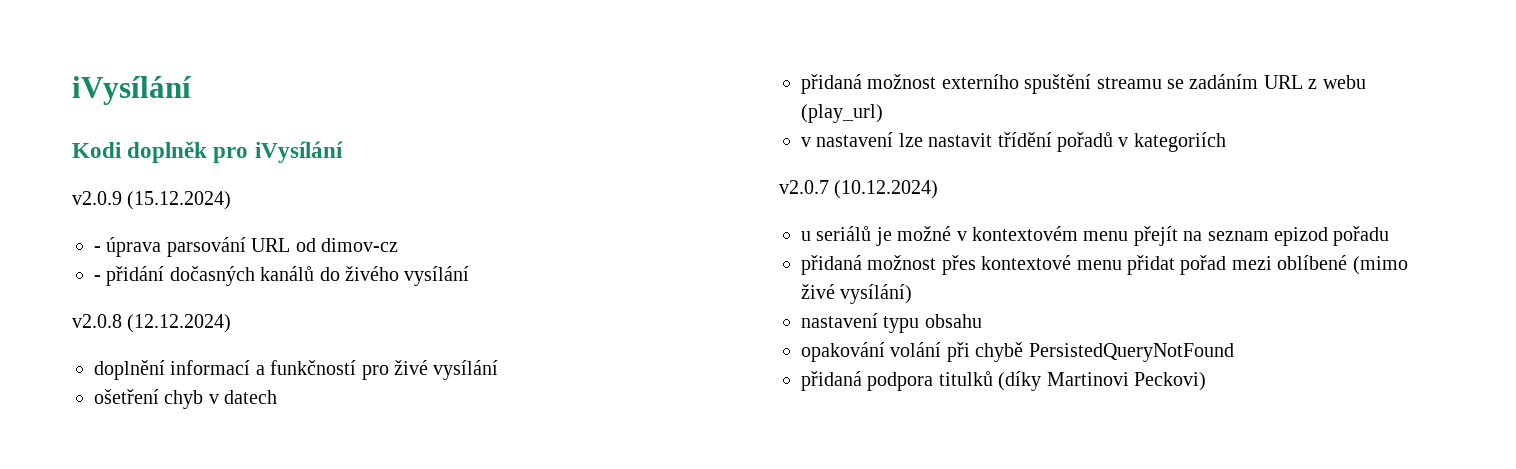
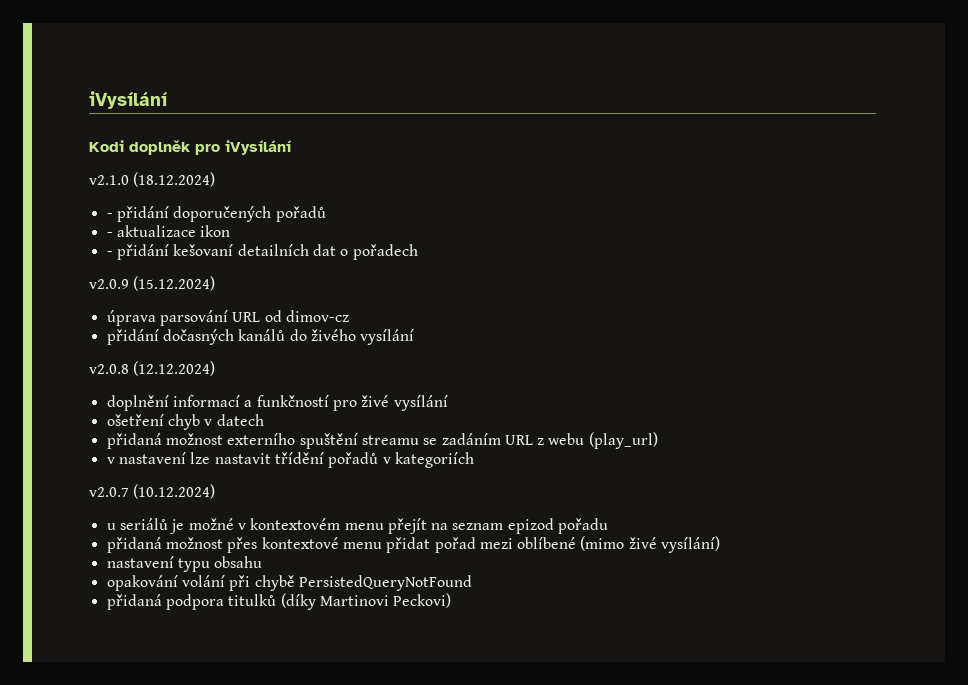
(343, 152) none -> [89,172,216,187] [106,206,326,222] [106,225,231,237] [106,244,418,260] // v2.1.0 (18.12.2024) // - přidání doporučených pořadů // - aktualizace ikon // - přidání kešovaní detailních dat o pořadech
[94,246,101,252] - -> (216, 283) none
[94,275,101,281] - -> (349, 316) none

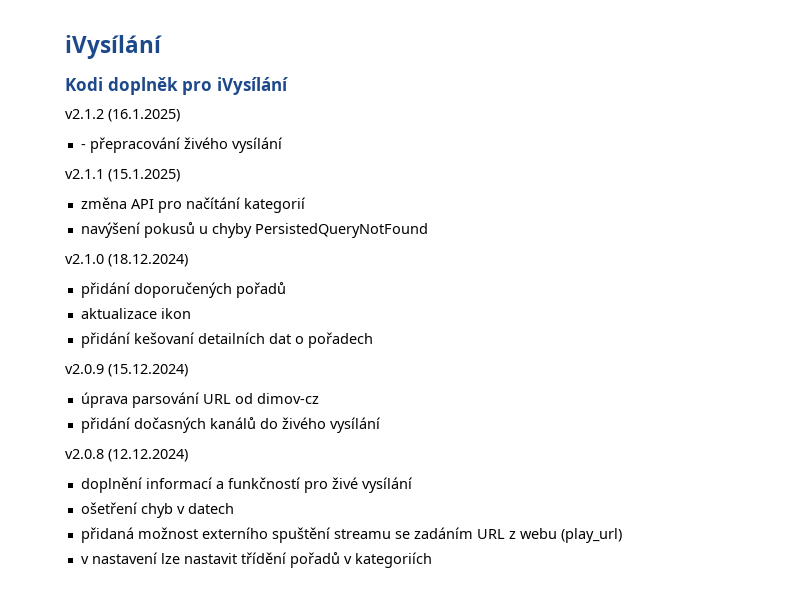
(291, 147) none -> [65,109,180,122] [80,137,282,153] [65,169,180,182] [80,197,305,213] [80,222,428,238] // v2.1.2 (16.1.2025) // - přepracování živého vysílání // v2.1.1 (15.1.2025) // změna API pro načítání kategorií // navýšení pokusů u chyby PersistedQueryNotFound
[106,213,113,218] - -> (188, 260) none
[106,232,113,237] - -> (286, 290) none
[106,251,113,256] - -> (191, 313) none
[89,484,216,499] [106,518,609,534] [106,536,721,553] [106,556,263,572] [106,575,472,591] [106,593,452,610] // v2.0.7 (10.12.2024) // u seriálů je možné v kontextovém menu přejít na seznam epizod pořadu // přidaná možnost přes kontextové menu přidat pořad mezi oblíbené (mimo živé vysílání) // nastavení typu obsahu // opakování volání při chybě PersistedQueryNotFound // přidaná podpora titulků (díky Martinovi Peckovi) -> (432, 560) none

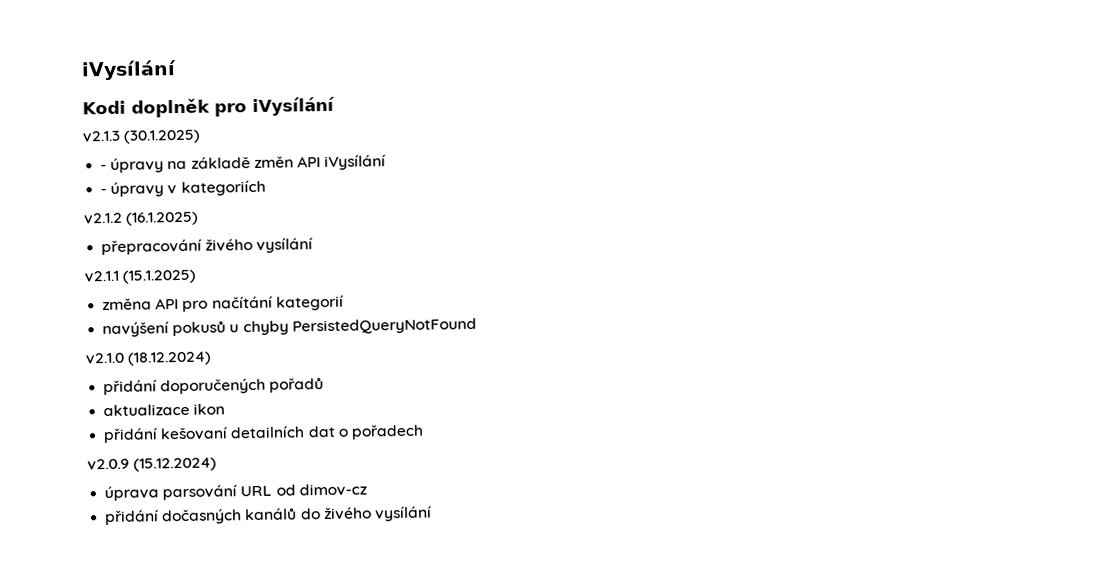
(288, 86) none -> [82,129,202,144] [100,154,387,173] [100,179,266,197] // v2.1.3 (30.1.2025) // - úpravy na základě změn API iVysílání // - úpravy v kategoriích
[80,144,86,149] - -> (200, 218) none
[65,449,188,462] [80,477,412,493] [80,502,234,518] [80,527,622,543] [80,552,432,568] // v2.0.8 (12.12.2024) // doplnění informací a funkčností pro živé vysílání // ošetření chyb v datech // přidaná možnost externího spuštění streamu se zadáním URL z webu (play_url) // v nastavení lze nastavit třídění pořadů v kategoriích -> (432, 513) none

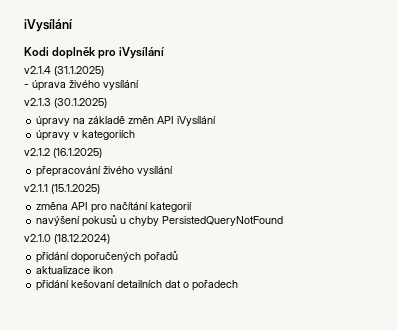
(335, 106) none -> [24,66,104,76] [24,80,139,91] // v2.1.4 (31.1.2025) // - úprava živého vysílání
[100,163,108,171] - -> (107, 103) none
[100,187,108,195] - -> (217, 121) none
[87,457,218,472] [104,483,367,502] [105,505,432,526] // v2.0.9 (15.12.2024) // úprava parsování URL od dimov-cz // přidání dočasných kanálů do živého vysílání -> (239, 285) none

